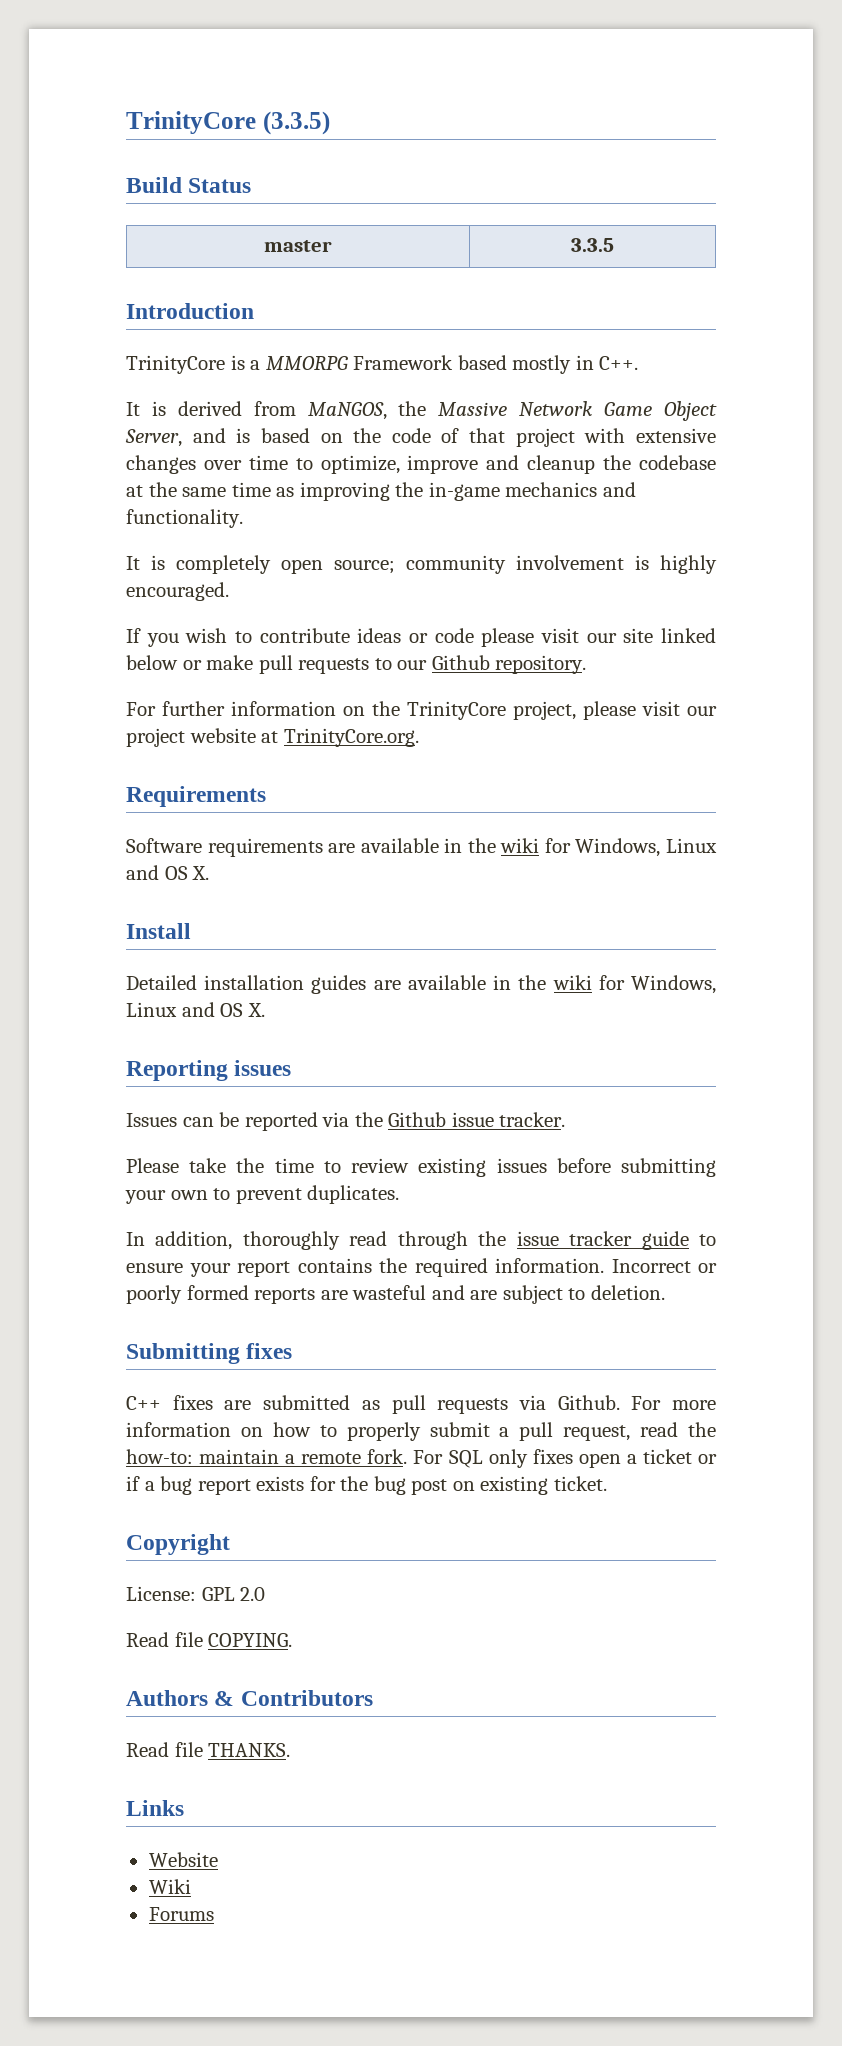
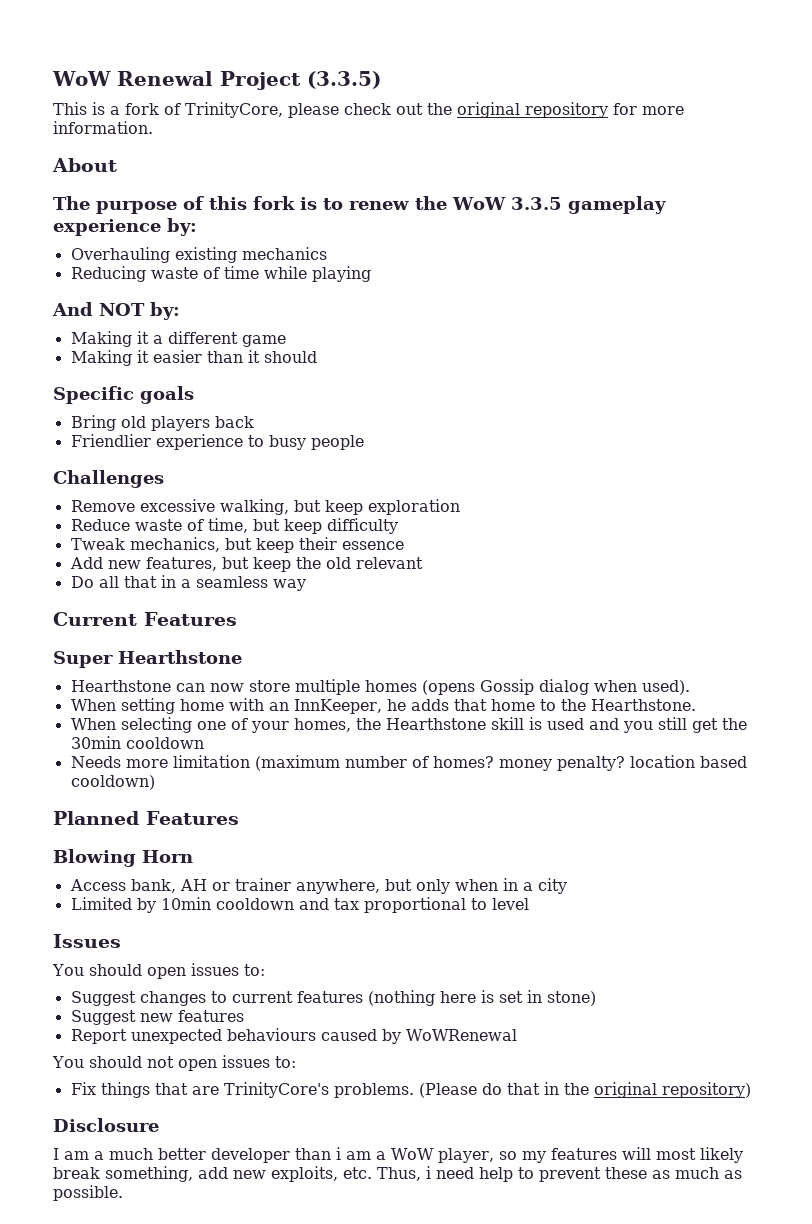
[126,111,330,135] [126,177,252,193] [264,240,332,252] [571,238,614,252] [126,303,254,319] [126,355,639,374] [126,401,718,421] [125,428,716,447] [126,455,717,474] [126,482,636,501] [126,509,243,528] [126,555,717,574] [126,582,229,601] [126,628,717,647] [126,655,587,674] [126,701,717,720] [126,728,419,747] [126,786,266,807] [126,838,717,857] [126,865,210,880] [126,923,191,939] [126,975,716,994] [126,1002,265,1017] [126,1060,292,1081] [126,1112,566,1131] [126,1158,716,1177] [125,1185,400,1204] [126,1231,717,1250] [126,1258,717,1277] [126,1285,665,1304] [126,1343,293,1364] [126,1395,716,1414] [126,1422,716,1441] [126,1449,717,1468] [126,1476,607,1495] [126,1534,230,1555] [126,1586,266,1601] [126,1632,293,1647] [126,1690,373,1706] [126,1742,291,1757] [126,1800,184,1816] [148,1852,218,1867] [148,1879,191,1894] [148,1907,214,1921] TrinityCore (3.3.5) // Build Status // master | 3.3.5 // Introduction // TrinityCore is a MMORPG Framework based mostly in C++. // It is derived from MaNGOS, the Massive Network Game Object Server, and is based on the code of that project with extensive changes over time to optimize, improve and cleanup the codebase at the same time as improving the in-game mechanics and functionality. // It is completely open source; community involvement is highly encouraged. // If you wish to contribute ideas or code please visit our site linked below or make pull requests to our Github repository. // For further information on the TrinityCore project, please visit our project website at TrinityCore.org. // Requirements // Software requirements are available in the wiki for Windows, Linux and OS X. // Install // Detailed installation guides are available in the wiki for Windows, Linux and OS X. // Reporting issues // Issues can be reported via the Github issue tracker. // Please take the time to review existing issues before submitting your own to prevent duplicates. // In addition, thoroughly read through the issue tracker guide to ensure your report contains the required information. Incorrect or poorly formed reports are wasteful and are subject to deletion. // Submitting fixes // C++ fixes are submitted as pull requests via Github. For more information on how to properly submit a pull request, read the how-to: maintain a remote fork. For SQL only fixes open a ticket or if a bug report exists for the bug post on existing ticket. // Copyright // License: GPL 2.0 // Read file COPYING. // Authors & Contributors // Read file THANKS. // Links // Website // Wiki // Forums -> [52,71,381,90] [53,102,684,118] [53,121,153,134] [52,158,117,172] [53,196,666,214] [53,218,197,236] [70,247,327,263] [70,266,371,282] [52,302,180,320] [70,331,286,347] [70,350,317,366] [53,386,194,404] [70,415,254,431] [70,434,364,450] [53,470,164,488] [70,499,460,515] [70,518,398,534] [70,537,404,553] [69,557,423,572] [70,575,306,591] [53,612,237,626] [53,650,242,668] [70,679,690,695] [70,698,696,714] [70,717,747,733] [70,736,204,749] [70,755,747,771] [70,775,155,790] [53,811,239,825] [53,849,193,867] [69,878,567,894] [70,897,529,913] [53,934,121,948] [52,963,265,979] [70,990,596,1006] [70,1010,244,1025] [70,1028,517,1044] [52,1055,296,1071] [70,1082,751,1098] [53,1118,159,1132] [53,1147,743,1163] [53,1166,742,1182] [53,1185,123,1201] WoW Renewal Project (3.3.5) // This is a fork of TrinityCore, please check out the original repository for more information. // About // The purpose of this fork is to renew the WoW 3.3.5 gameplay experience by: // Overhauling existing mechanics // Reducing waste of time while playing // And NOT by: // Making it a different game // Making it easier than it should // Specific goals // Bring old players back // Friendlier experience to busy people // Challenges // Remove excessive walking, but keep exploration // Reduce waste of time, but keep difficulty // Tweak mechanics, but keep their essence // Add new features, but keep the old relevant // Do all that in a seamless way // Current Features // Super Hearthstone // Hearthstone can now store multiple homes (opens Gossip dialog when used). // When setting home with an InnKeeper, he adds that home to the Hearthstone. // When selecting one of your homes, the Hearthstone skill is used and you still get the 30min cooldown // Needs more limitation (maximum number of homes? money penalty? location based cooldown) // Planned Features // Blowing Horn // Access bank, AH or trainer anywhere, but only when in a city // Limited by 10min cooldown and tax proportional to level // Issues // You should open issues to: // Suggest changes to current features (nothing here is set in stone) // Suggest new features // Report unexpected behaviours caused by WoWRenewal // You should not open issues to: // Fix things that are TrinityCore's problems. (Please do that in the original repository) // Disclosure // I am a much better developer than i am a WoW player, so my features will most likely break something, add new exploits, etc. Thus, i need help to prevent these as much as possible.

